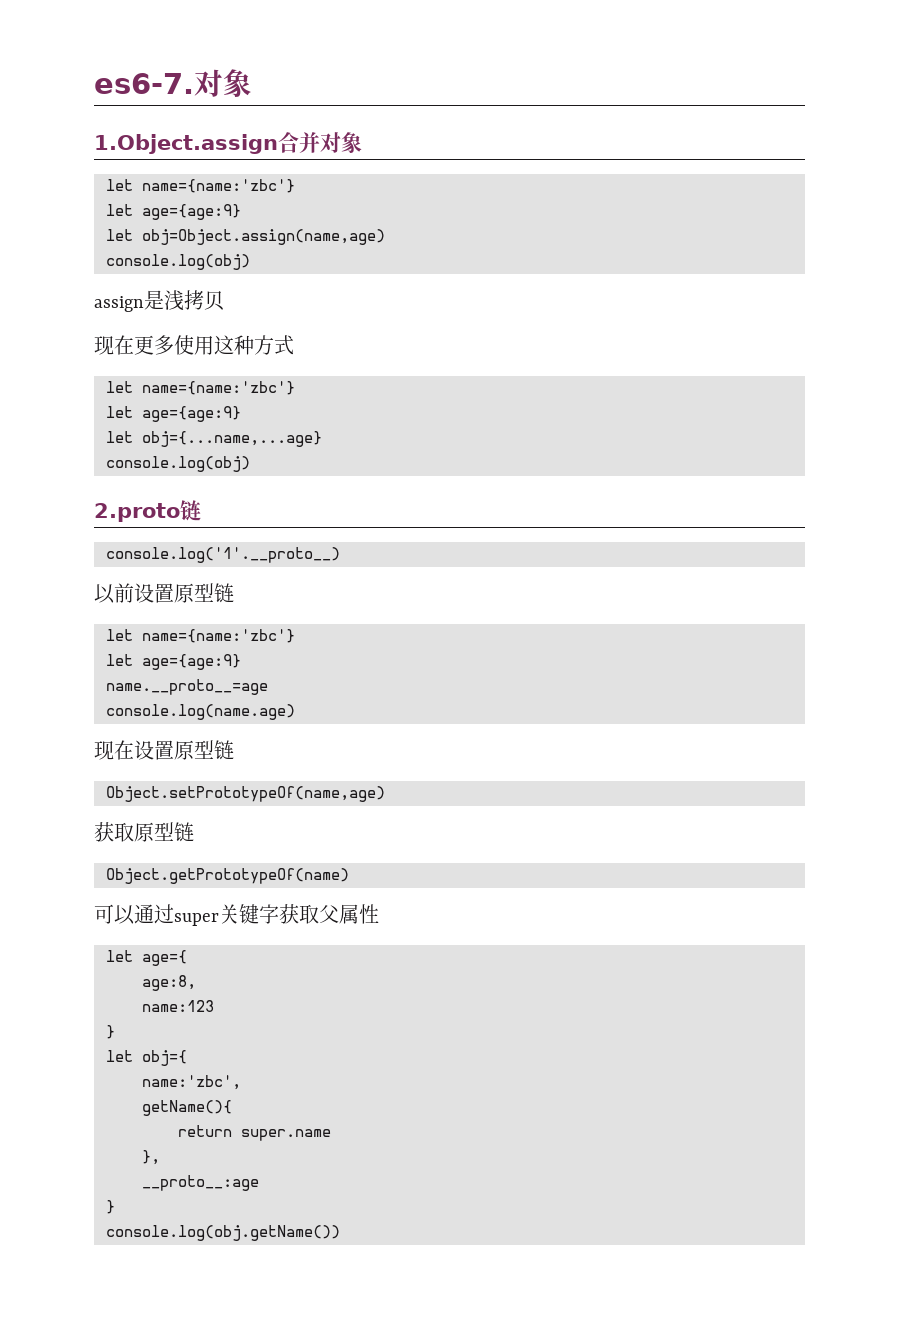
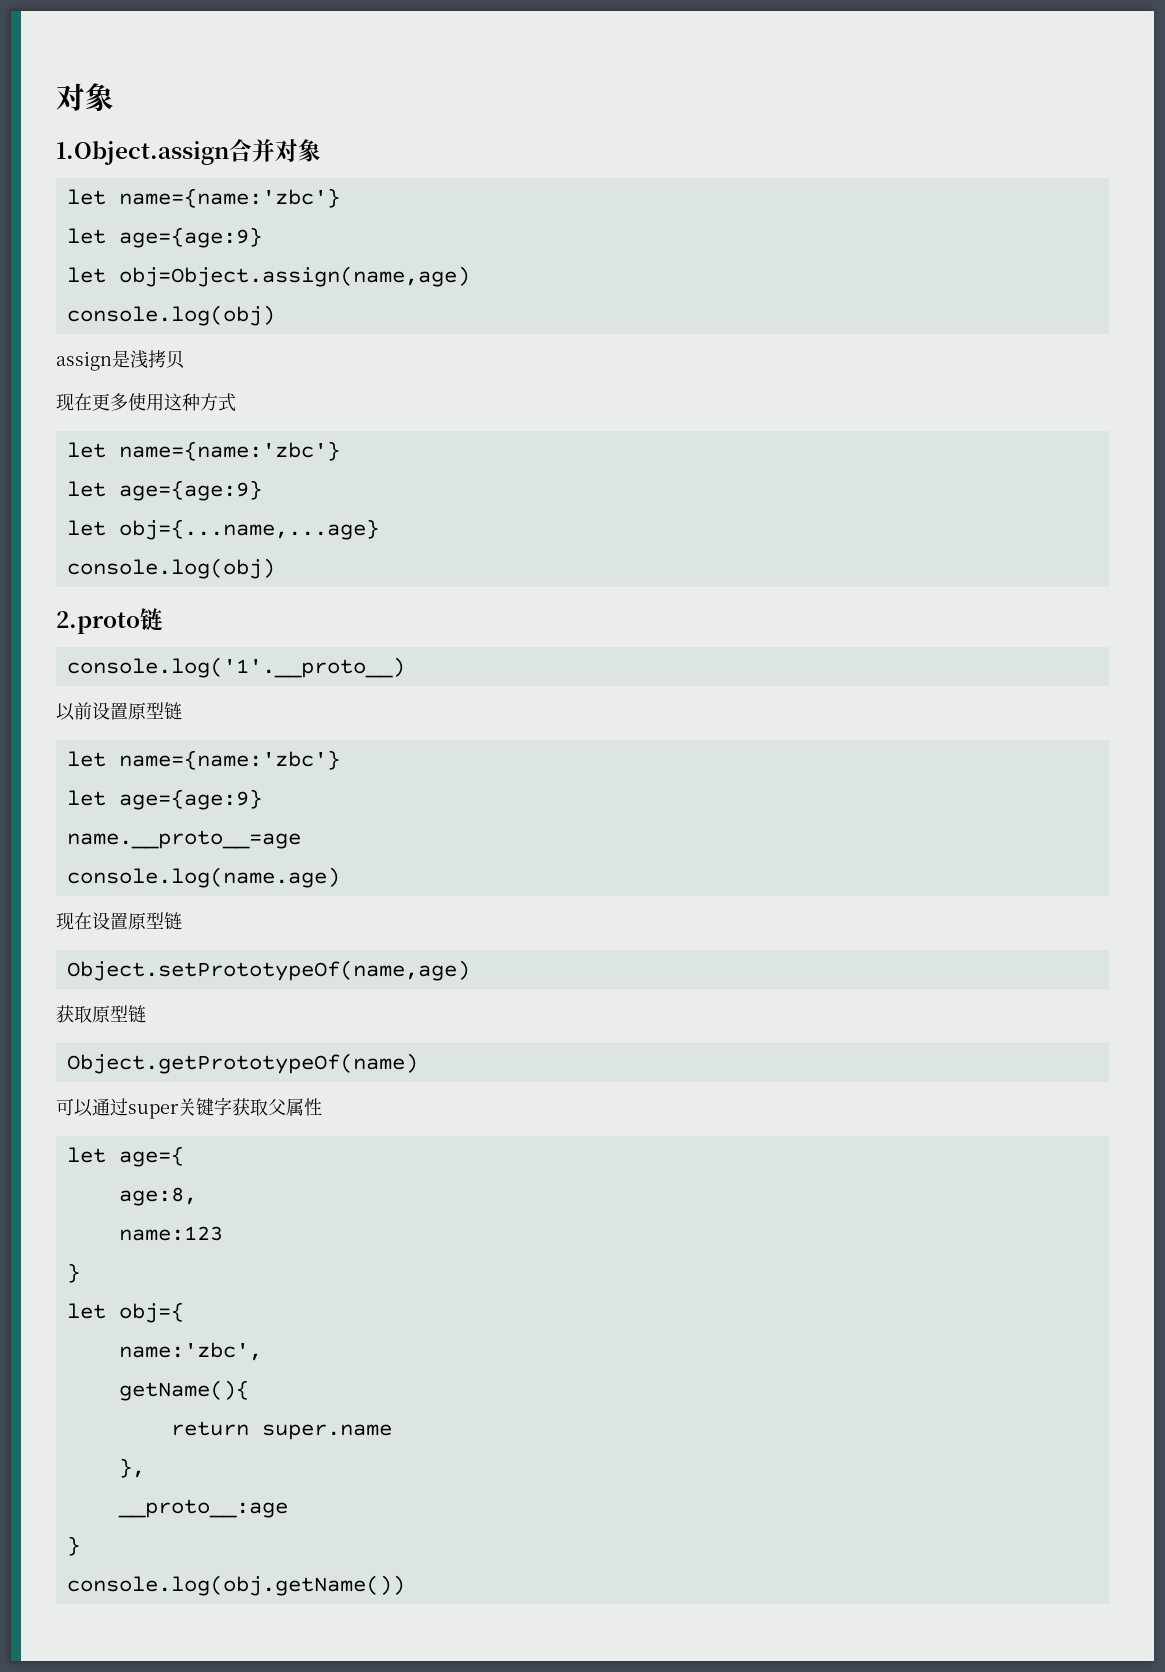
[94,73,194,94] es6-7. -> (56, 97) none

